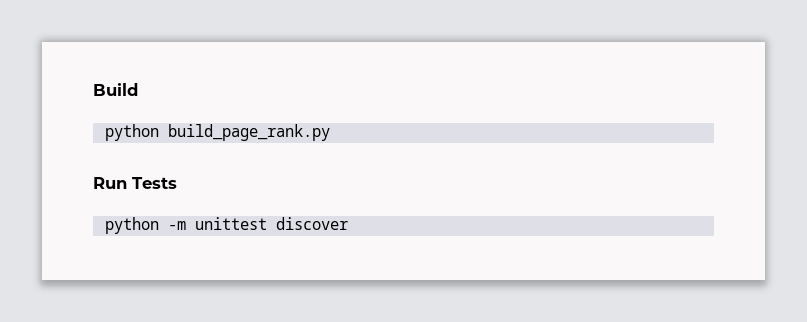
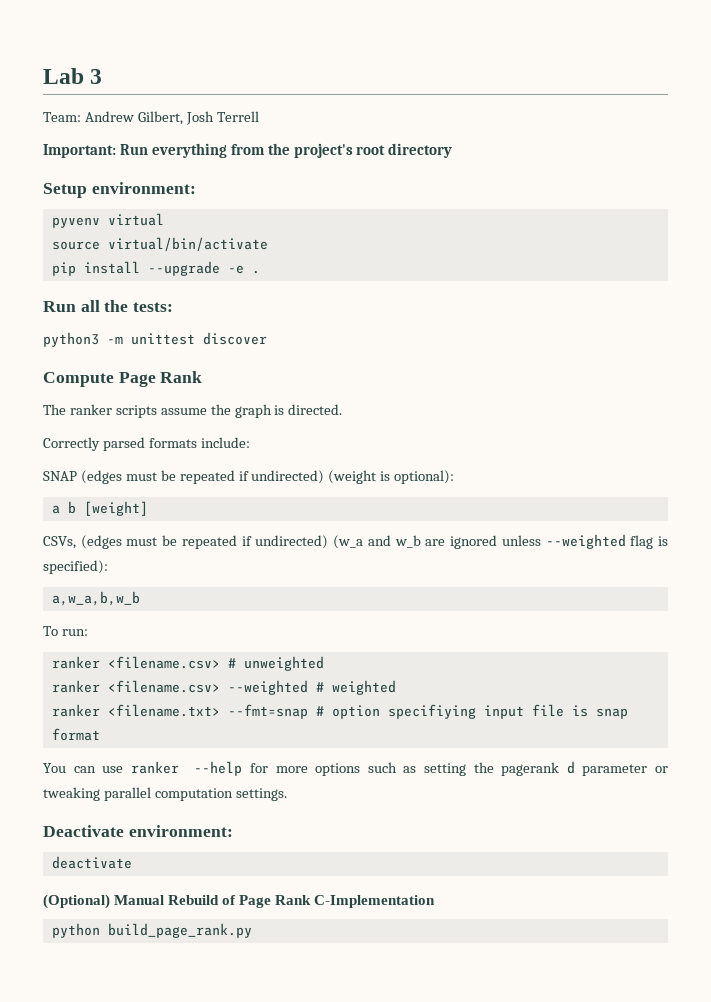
[93,83,138,96] [104,124,330,141] [93,177,177,189] [104,217,348,234] Build // python build_page_rank.py // Run Tests // python -m unittest discover -> [43,68,103,84] [43,111,259,125] [43,143,453,158] [43,182,196,198] [51,213,164,228] [51,237,268,251] [51,261,260,276] [43,300,174,312] [43,332,267,347] [43,371,203,387] [43,404,343,418] [43,437,250,451] [43,470,455,484] [51,501,148,516] [43,534,669,549] [43,560,108,574] [51,591,140,606] [43,626,88,636] [51,656,324,671] [51,680,396,695] [51,704,628,719] [51,728,100,741] [43,761,668,776] [43,787,287,801] [43,825,233,837] [51,856,132,869] [43,894,436,909] [51,923,252,938] Lab 3 // Team: Andrew Gilbert, Josh Terrell // Important: Run everything from the project's root directory // Setup environment: // pyvenv virtual // source virtual/bin/activate // pip install --upgrade -e . // Run all the tests: // python3 -m unittest discover // Compute Page Rank // The ranker scripts assume the graph is directed. // Correctly parsed formats include: // SNAP (edges must be repeated if undirected) (weight is optional): // a b [weight] // CSVs, (edges must be repeated if undirected) (w_a and w_b are ignored unless --weighted flag is specified): // a,w_a,b,w_b // To run: // ranker <filename.csv> # unweighted // ranker <filename.csv> --weighted # weighted // ranker <filename.txt> --fmt=snap # option specifiying input file is snap format // You can use ranker --help for more options such as setting the pagerank d parameter or tweaking parallel computation settings. // Deactivate environment: // deactivate // (Optional) Manual Rebuild of Page Rank C-Implementation // python build_page_rank.py

